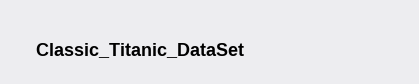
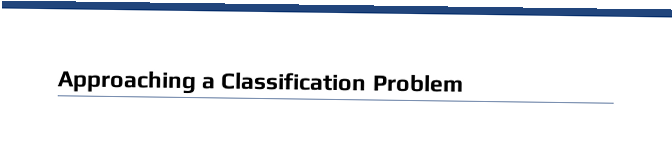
[36,43,244,58] Classic_Titanic_DataSet -> [57,69,464,95] Approaching a Classification Problem

